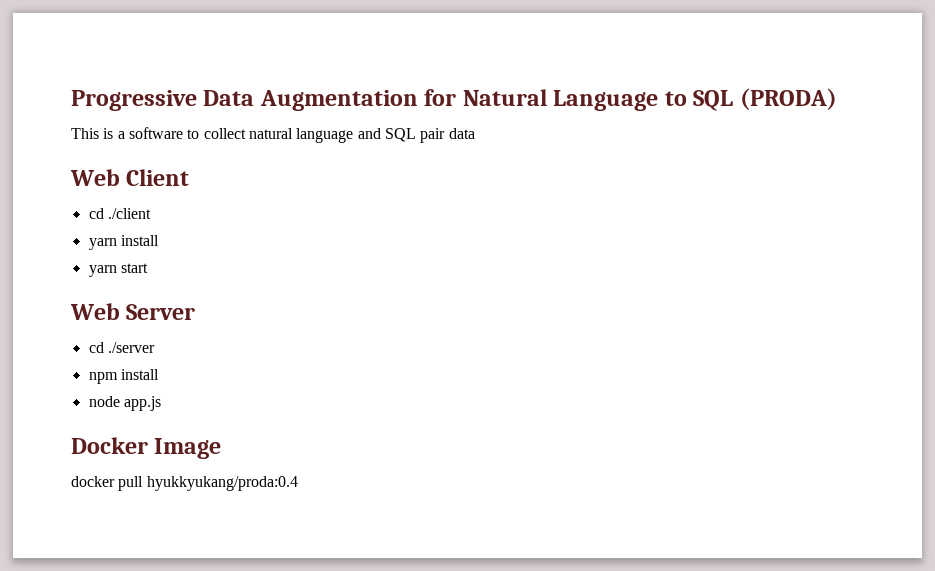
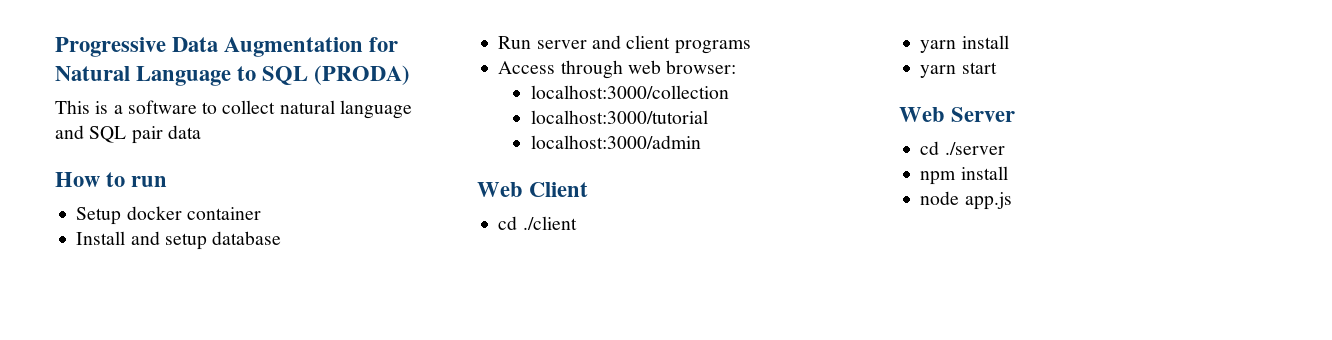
(475, 133) none -> [55,172,168,187] [76,206,261,225] [76,231,282,250] [498,35,751,54] [498,60,737,79] [530,85,729,99] [530,110,708,124] [530,135,701,149] // How to run // Setup docker container // Install and setup database // Run server and client programs // Access through web browser: // localhost:3000/collection // localhost:3000/tutorial // localhost:3000/admin
[71,437,222,459] [71,476,298,491] // Docker Image // docker pull hyukkyukang/proda:0.4 -> (1012, 201) none

